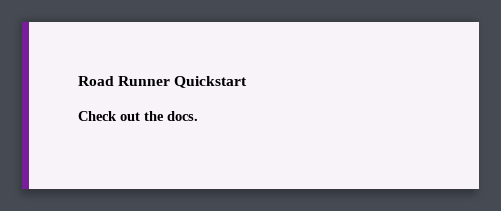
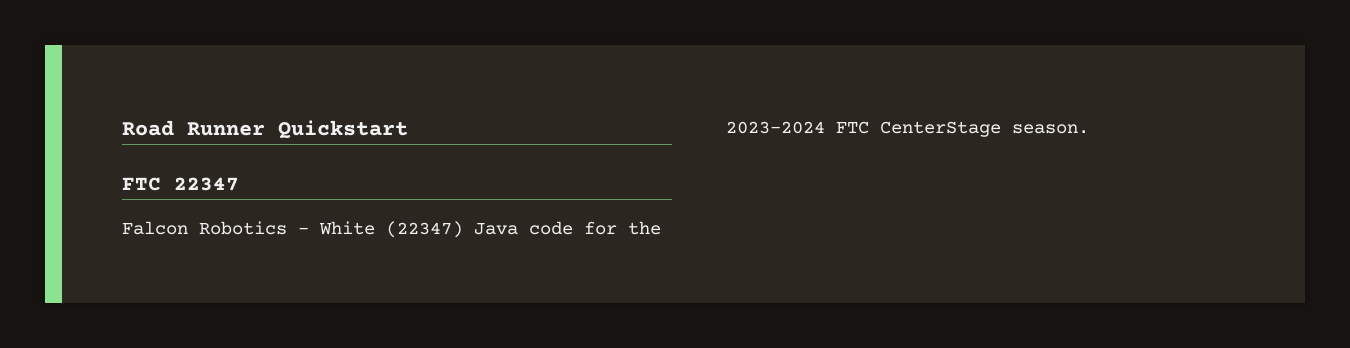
[78,111,198,121] Check out the docs. -> [122,177,239,191] [122,221,661,238] [726,121,1089,137] FTC 22347 // Falcon Robotics - White (22347) Java code for the 2023-2024 FTC CenterStage season.

